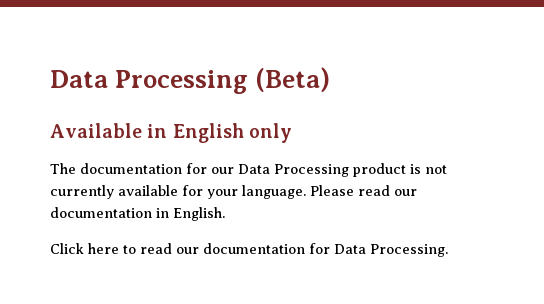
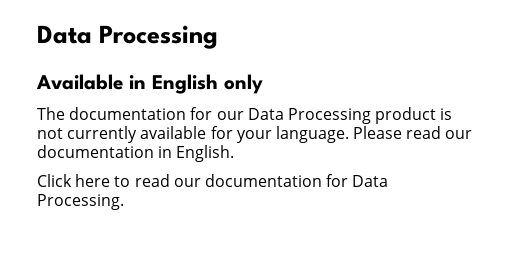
[50,67,331,94] Data Processing (Beta) -> [37,25,219,49] Data Processing

